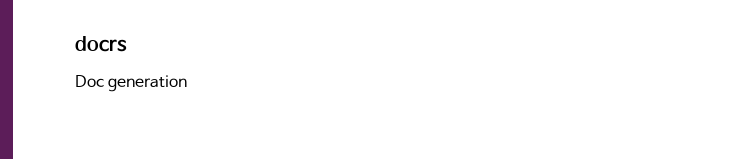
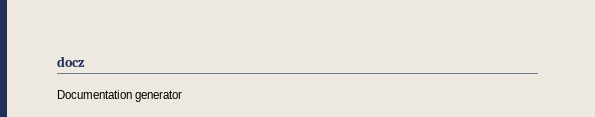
[75,36,127,52] [75,75,188,92] docrs // Doc generation -> [57,56,85,67] [57,90,183,102] docz // Documentation generator

